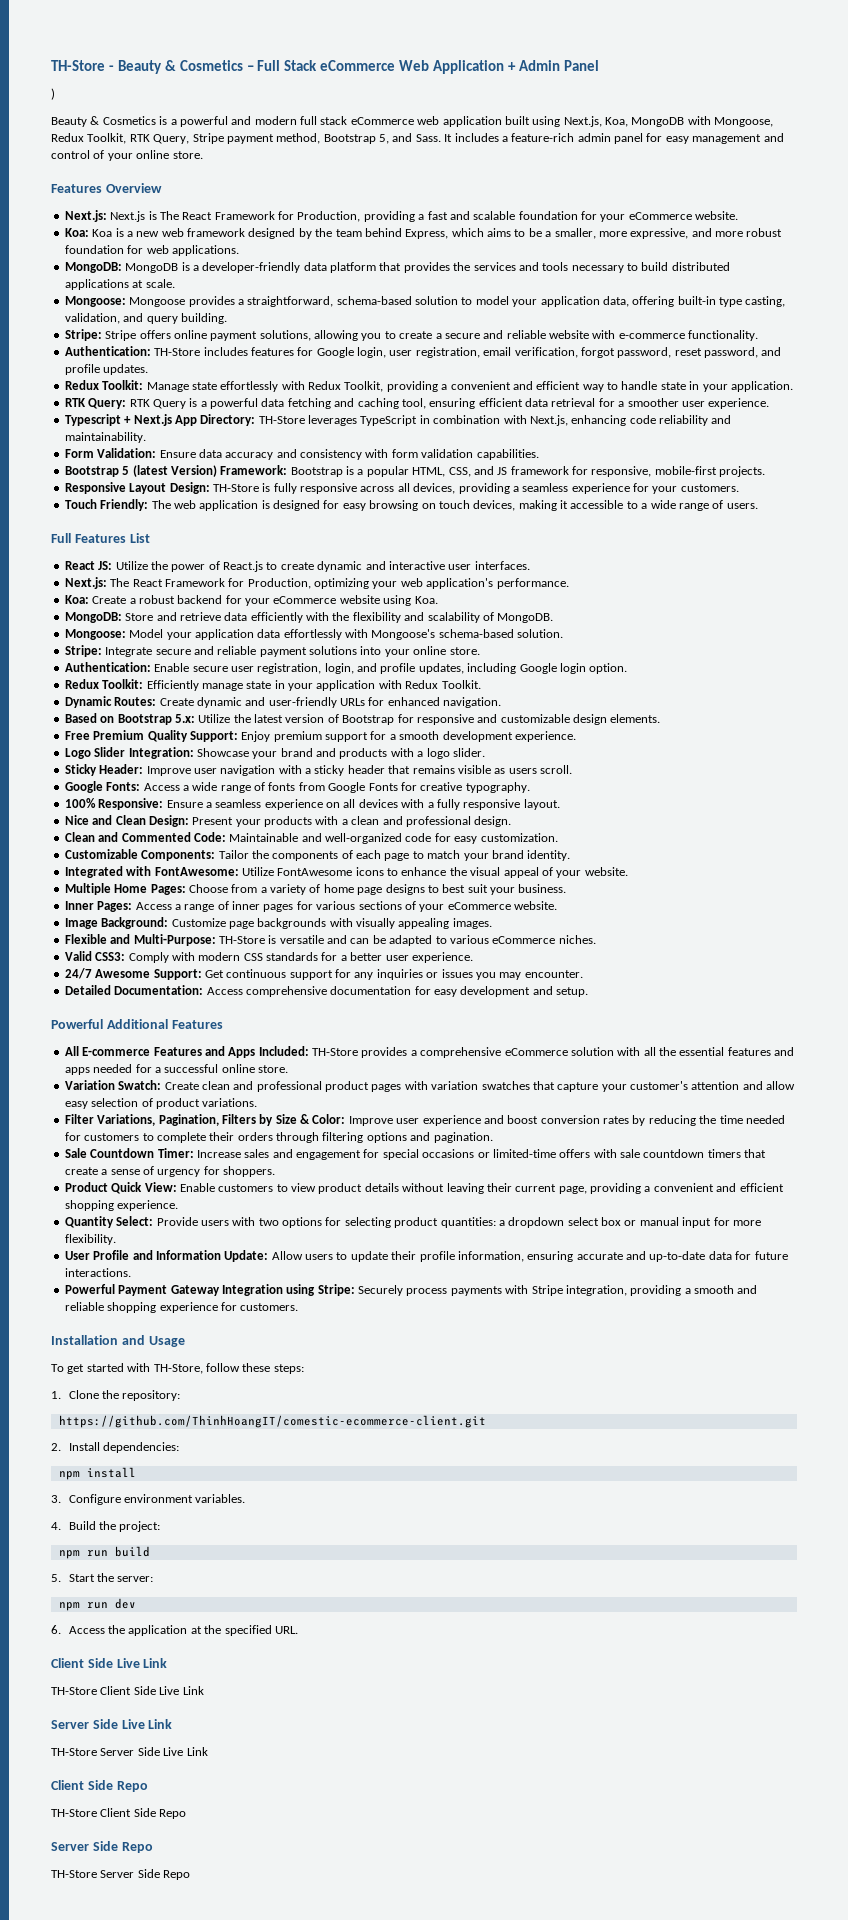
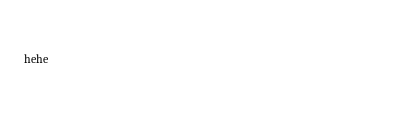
[51,60,599,74] [51,88,55,100] [51,116,774,127] [51,133,784,144] [51,150,203,161] [51,183,162,193] [64,210,739,222] [64,228,783,239] [64,245,239,256] [64,262,730,273] [64,279,175,290] [64,296,786,307] [64,313,227,324] [64,329,759,341] [64,346,782,358] [64,364,149,375] [64,380,793,392] [64,398,770,409] [64,414,732,426] [64,432,146,443] [64,448,539,460] [64,465,766,477] [64,482,739,494] [64,499,758,511] [51,533,150,543] [64,561,530,572] [64,577,569,589] [64,595,438,606] [64,612,554,623] [64,629,564,640] [64,645,480,657] [64,662,628,674] [64,679,481,691] [64,696,502,708] [64,713,661,725] [64,730,576,742] [64,747,485,759] [64,764,572,776] [64,781,530,793] [64,798,560,810] [64,815,512,827] [64,832,558,844] [64,849,571,861] [64,866,628,878] [64,883,567,895] [64,901,557,912] [64,917,492,929] [64,934,596,946] [64,951,473,963] [64,968,583,980] [64,985,589,997] [51,1019,223,1029] [64,1046,795,1058] [64,1064,288,1075] [64,1080,796,1092] [64,1098,258,1109] [64,1114,785,1126] [64,1132,493,1143] [64,1148,767,1160] [64,1166,275,1177] [64,1182,784,1194] [64,1200,179,1211] [64,1216,761,1228] [64,1234,116,1245] [64,1250,788,1262] [64,1268,131,1277] [64,1284,758,1296] [64,1302,299,1313] [51,1335,185,1347] [51,1363,304,1374] [51,1390,181,1401] [58,1415,486,1428] [51,1442,180,1453] [58,1467,136,1480] [51,1494,246,1505] [51,1521,161,1532] [58,1546,150,1559] [51,1573,154,1582] [58,1598,136,1611] [51,1625,298,1636] [51,1658,168,1668] [51,1686,204,1695] [51,1719,173,1729] [51,1747,208,1756] [51,1780,148,1792] [51,1808,187,1819] [51,1841,153,1853] [51,1869,191,1880] TH-Store - Beauty & Cosmetics – Full Stack eCommerce Web Application + Admin Panel // ) // Beauty & Cosmetics is a powerful and modern full stack eCommerce web application built using Next.js, Koa, MongoDB with Mongoose, Redux Toolkit, RTK Query, Stripe payment method, Bootstrap 5, and Sass. It includes a feature-rich admin panel for easy management and control of your online store. // Features Overview // Next.js: Next.js is The React Framework for Production, providing a fast and scalable foundation for your eCommerce website. // Koa: Koa is a new web framework designed by the team behind Express, which aims to be a smaller, more expressive, and more robust foundation for web applications. // MongoDB: MongoDB is a developer-friendly data platform that provides the services and tools necessary to build distributed applications at scale. // Mongoose: Mongoose provides a straightforward, schema-based solution to model your application data, offering built-in type casting, validation, and query building. // Stripe: Stripe offers online payment solutions, allowing you to create a secure and reliable website with e-commerce functionality. // Authentication: TH-Store includes features for Google login, user registration, email verification, forgot password, reset password, and profile updates. // Redux Toolkit: Manage state effortlessly with Redux Toolkit, providing a convenient and efficient way to handle state in your application. // RTK Query: RTK Query is a powerful data fetching and caching tool, ensuring efficient data retrieval for a smoother user experience. // Typescript + Next.js App Directory: TH-Store leverages TypeScript in combination with Next.js, enhancing code reliability and maintainability. // Form Validation: Ensure data accuracy and consistency with form validation capabilities. // Bootstrap 5 (latest Version) Framework: Bootstrap is a popular HTML, CSS, and JS framework for responsive, mobile-first projects. // Responsive Layout Design: TH-Store is fully responsive across all devices, providing a seamless experience for your customers. // Touch Friendly: The web application is designed for easy browsing on touch devices, making it accessible to a wide range of users. // Full Features List // React JS: Utilize the power of React.js to create dynamic and interactive user interfaces. // Next.js: The React Framework for Production, optimizing your web application's performance. // Koa: Create a robust backend for your eCommerce website using Koa. // MongoDB: Store and retrieve data efficiently with the flexibility and scalability of MongoDB. // Mongoose: Model your application data effortlessly with Mongoose's schema-based solution. // Stripe: Integrate secure and reliable payment solutions into your online store. // Authentication: Enable secure user registration, login, and profile updates, including Google login option. // Redux Toolkit: Efficiently manage state in your application with Redux Toolkit. // Dynamic Routes: Create dynamic and user-friendly URLs for enhanced navigation. // Based on Bootstrap 5.x: Utilize the latest version of Bootstrap for responsive and customizable design elements. // Free Premium Quality Support: Enjoy premium support for a smooth development experience. // Logo Slider Integration: Showcase your brand and products with a logo slider. // Sticky Header: Improve user navigation with a sticky header that remains visible as users scroll. // Google Fonts: Access a wide range of fonts from Google Fonts for creative typography. // 100% Responsive: Ensure a seamless experience on all devices with a fully responsive layout. // Nice and Clean Design: Present your products with a clean and professional design. // Clean and Commented Code: Maintainable and well-organized code for easy customization. // Customizable Components: Tailor the components of each page to match your brand identity. // Integrated with FontAwesome: Utilize FontAwesome icons to enhance the visual appeal of your website. // Multiple Home Pages: Choose from a variety of home page designs to best suit your business. // Inner Pages: Access a range of inner pages for various sections of your eCommerce website. // Image Background: Customize page backgrounds with visually appealing images. // Flexible and Multi-Purpose: TH-Store is versatile and can be adapted to various eCommerce niches. // Valid CSS3: Comply with modern CSS standards for a better user experience. // 24/7 Awesome Support: Get continuous support for any inquiries or issues you may encounter. // Detailed Documentation: Access comprehensive documentation for easy development and setup. // Powerful Additional Features // All E-commerce Features and Apps Included: TH-Store provides a comprehensive eCommerce solution with all the essential features and apps needed for a successful online store. // Variation Swatch: Create clean and professional product pages with variation swatches that capture your customer's attention and allow easy selection of product variations. // Filter Variations, Pagination, Filters by Size & Color: Improve user experience and boost conversion rates by reducing the time needed for customers to complete their orders through filtering options and pagination. // Sale Countdown Timer: Increase sales and engagement for special occasions or limited-time offers with sale countdown timers that create a sense of urgency for shoppers. // Product Quick View: Enable customers to view product details without leaving their current page, providing a convenient and efficient shopping experience. // Quantity Select: Provide users with two options for selecting product quantities: a dropdown select box or manual input for more flexibility. // User Profile and Information Update: Allow users to update their profile information, ensuring accurate and up-to-date data for future interactions. // Powerful Payment Gateway Integration using Stripe: Securely process payments with Stripe integration, providing a smooth and reliable shopping experience for customers. // Installation and Usage // To get started with TH-Store, follow these steps: // 1. Clone the repository: // https://github.com/ThinhHoangIT/comestic-ecommerce-client.git // 2. Install dependencies: // npm install // 3. Configure environment variables. // 4. Build the project: // npm run build // 5. Start the server: // npm run dev // 6. Access the application at the specified URL. // Client Side Live Link // TH-Store Client Side Live Link // Server Side Live Link // TH-Store Server Side Live Link // Client Side Repo // TH-Store Client Side Repo // Server Side Repo // TH-Store Server Side Repo -> [24,54,49,63] hehe

